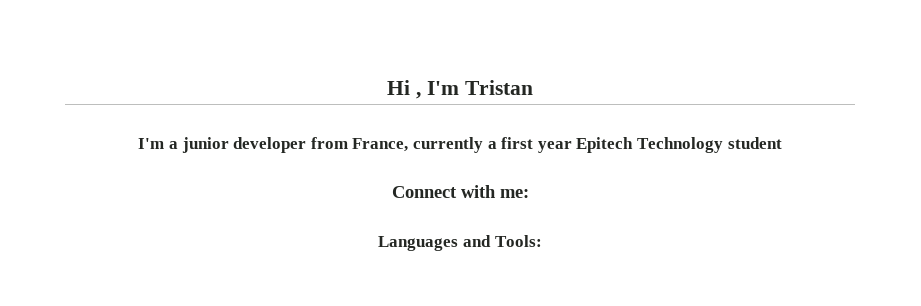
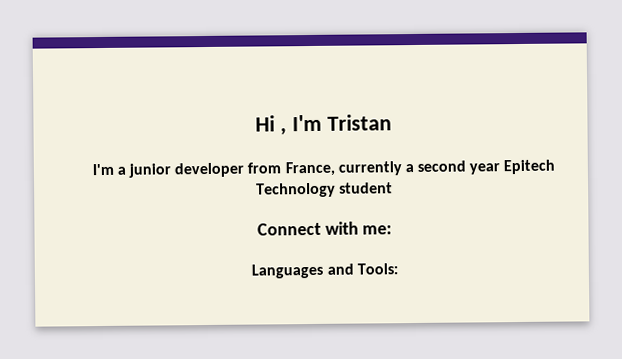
[501,137,534,149] first -> [417,160,467,172] second

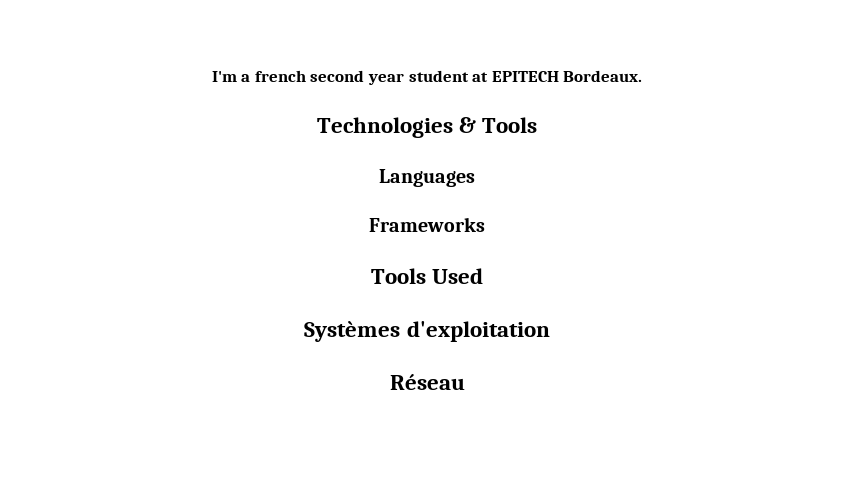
[255,114,392,136] [91,159,556,178] [255,182,394,198] [256,221,393,236] [251,263,398,279] Hi , I'm Tristan // I'm a junior developer from France, currently a second year Epitech Technology student // Connect with me: // Languages and Tools: -> [211,70,643,85] [316,117,538,138] [379,169,475,187] [369,217,485,232] [370,268,484,284] [304,321,550,342] [389,374,465,390] I'm a french second year student at EPITECH Bordeaux. // Technologies & Tools // Languages // Frameworks // Tools Used // Systèmes d'exploitation // Réseau

